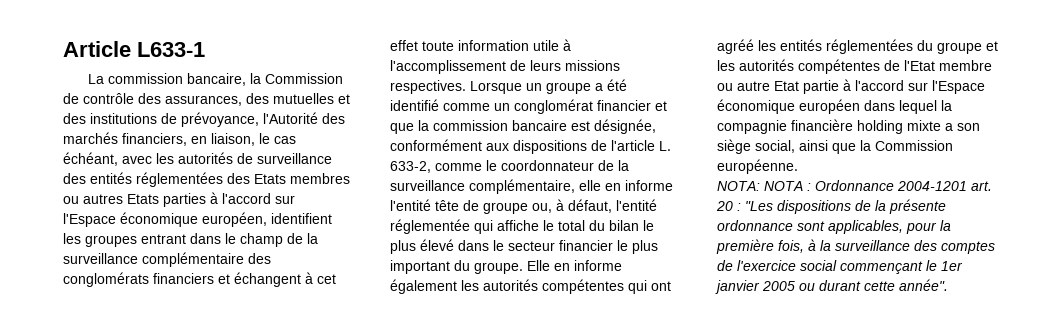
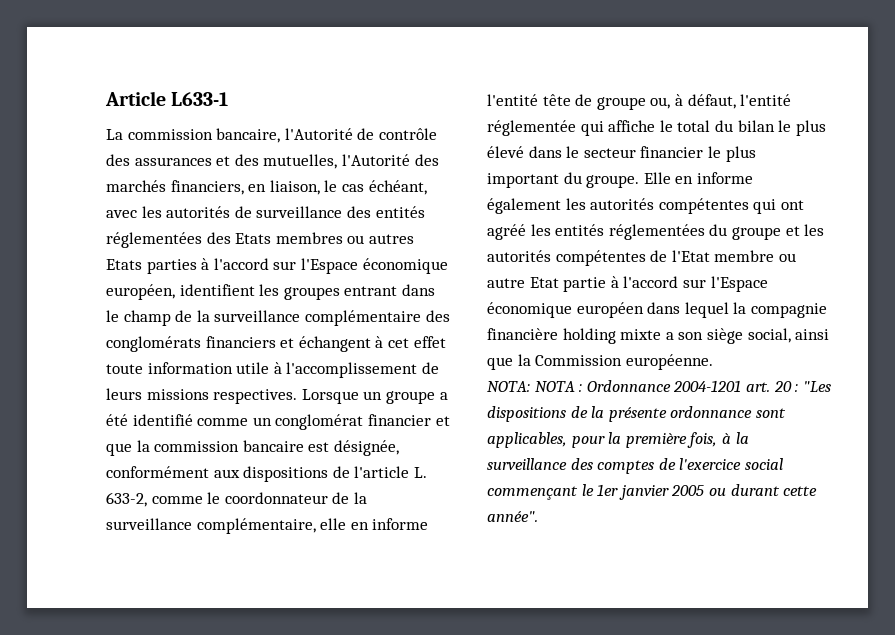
[249,73,343,84] la Commission -> [284,128,353,140] l'Autorité
[165,93,350,106] [63,112,259,127] assurances, des mutuelles et des institutions de prévoyance, -> [134,154,338,169] assurances et des mutuelles,

